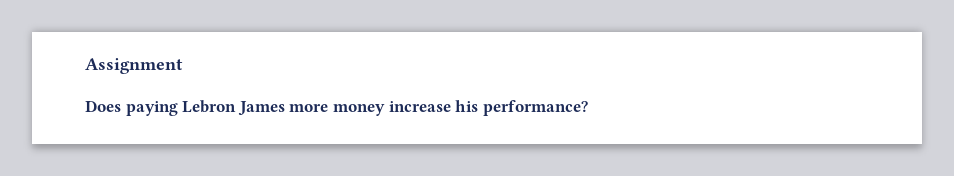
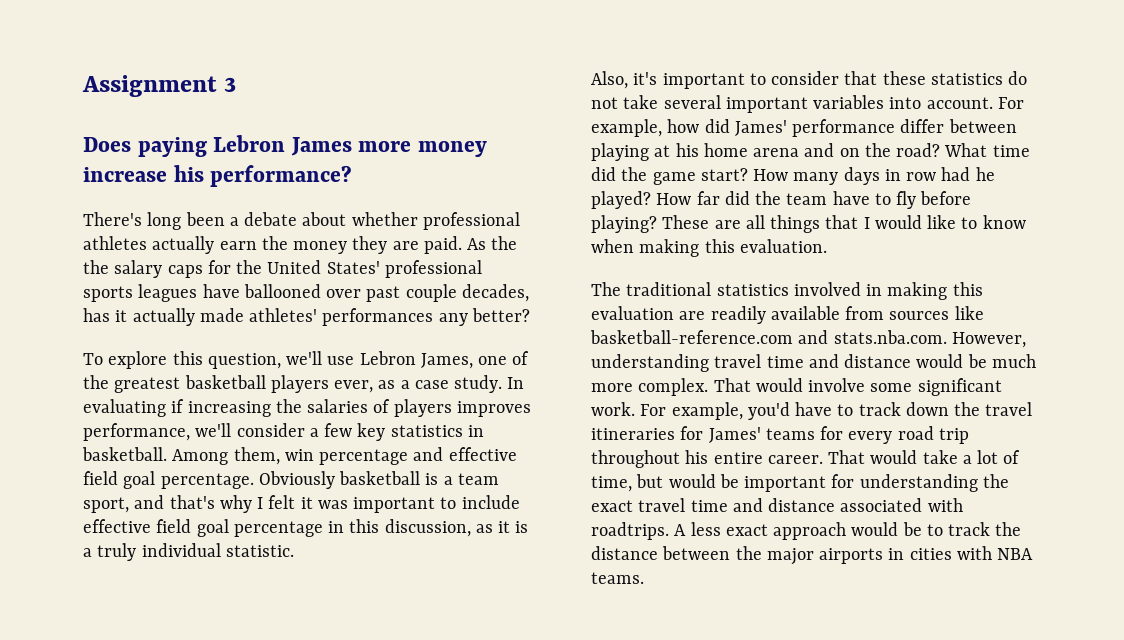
(183, 66) none -> [224,77,237,92] 3
(588, 108) none -> [83,212,520,230] [83,236,518,254] [83,260,482,278] [83,284,529,302] [83,308,530,326] [83,351,530,369] [83,375,525,393] [83,399,531,417] [83,423,484,441] [82,447,517,465] [83,471,499,489] [83,495,520,513] [83,519,529,537] [83,543,294,561] [591,71,1028,89] [591,95,1024,113] [591,119,1017,137] [591,143,1030,161] [591,167,995,185] [591,191,972,209] [591,215,1026,233] [591,239,827,257] [591,282,983,300] [591,306,984,324] [590,330,1026,348] [591,354,1036,372] [591,378,1002,396] [591,402,1033,420] [591,426,969,444] [591,450,1021,468] [591,474,1009,492] [591,498,963,512] [591,522,1022,540] [591,546,1034,565] [591,572,644,584] // There's long been a debate about whether professional athletes actually earn the money they are paid. As the the salary caps for the United States' professional sports leagues have ballooned over past couple decades, has it actually made athletes' performances any better? // To explore this question, we'll use Lebron James, one of the greatest basketball players ever, as a case study. In evaluating if increasing the salaries of players improves performance, we'll consider a few key statistics in basketball. Among them, win percentage and effective field goal percentage. Obviously basketball is a team sport, and that's why I felt it was important to include effective field goal percentage in this discussion, as it is a truly individual statistic. // Also, it's important to consider that these statistics do not take several important variables into account. For example, how did James' performance differ between playing at his home arena and on the road? What time did the game start? How many days in row had he played? How far did the team have to fly before playing? These are all things that I would like to know when making this evaluation. // The traditional statistics involved in making this evaluation are readily available from sources like basketball-reference.com and stats.nba.com. However, understanding travel time and distance would be much more complex. That would involve some significant work. For example, you'd have to track down the travel itineraries for James' teams for every road trip throughout his entire career. That would take a lot of time, but would be important for understanding the exact travel time and distance associated with roadtrips. A less exact approach would be to track the distance between the major airports in cities with NBA teams.

